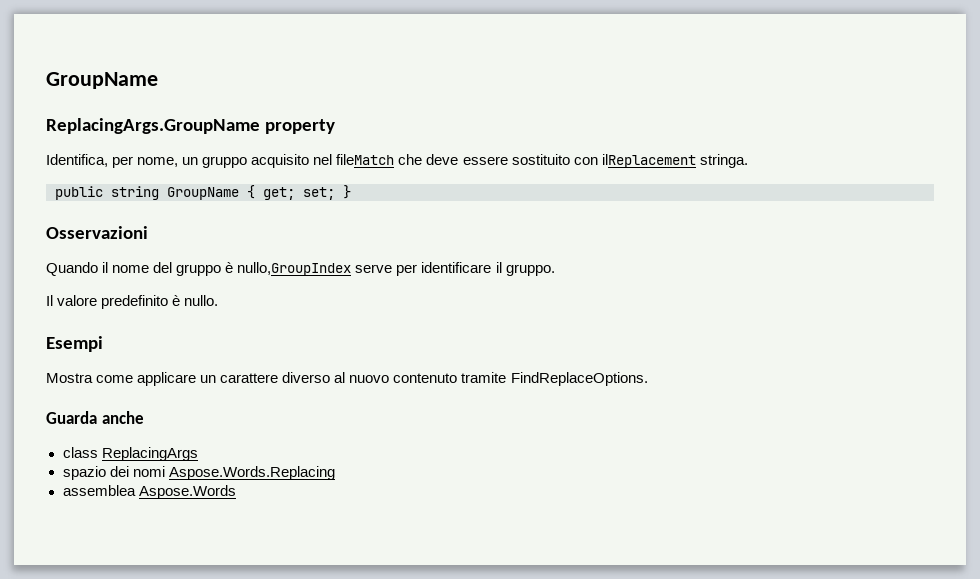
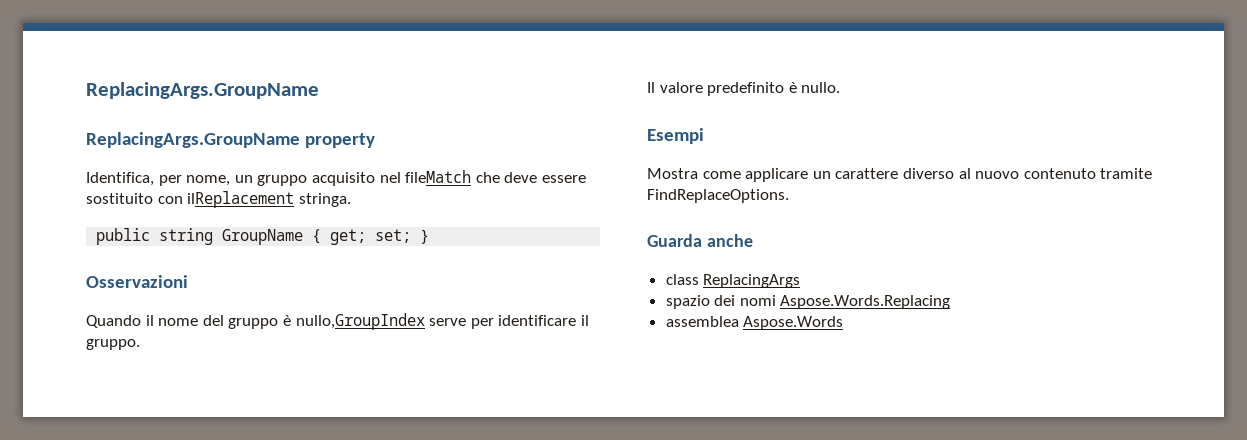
[46,72,158,89] GroupName -> [86,82,319,99] ReplacingArgs.GroupName

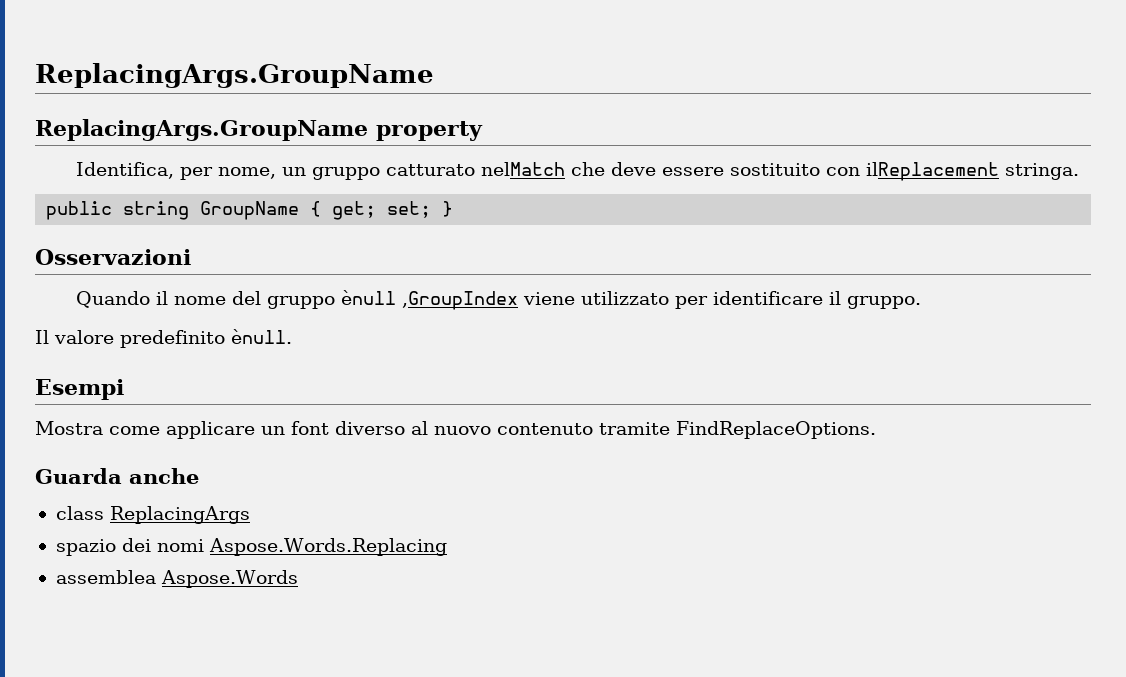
[311,170,472,186] acquisito nel fileMatch -> [386,162,566,176] catturato nelMatch
[282,313,467,330] è nullo,GroupIndex serve -> [341,290,670,310] ènull ,GroupIndex viene utilizzato
[788,82,841,93] è nullo. -> [231,329,292,344] ènull.
[835,168,899,179] carattere -> [291,421,329,435] font

